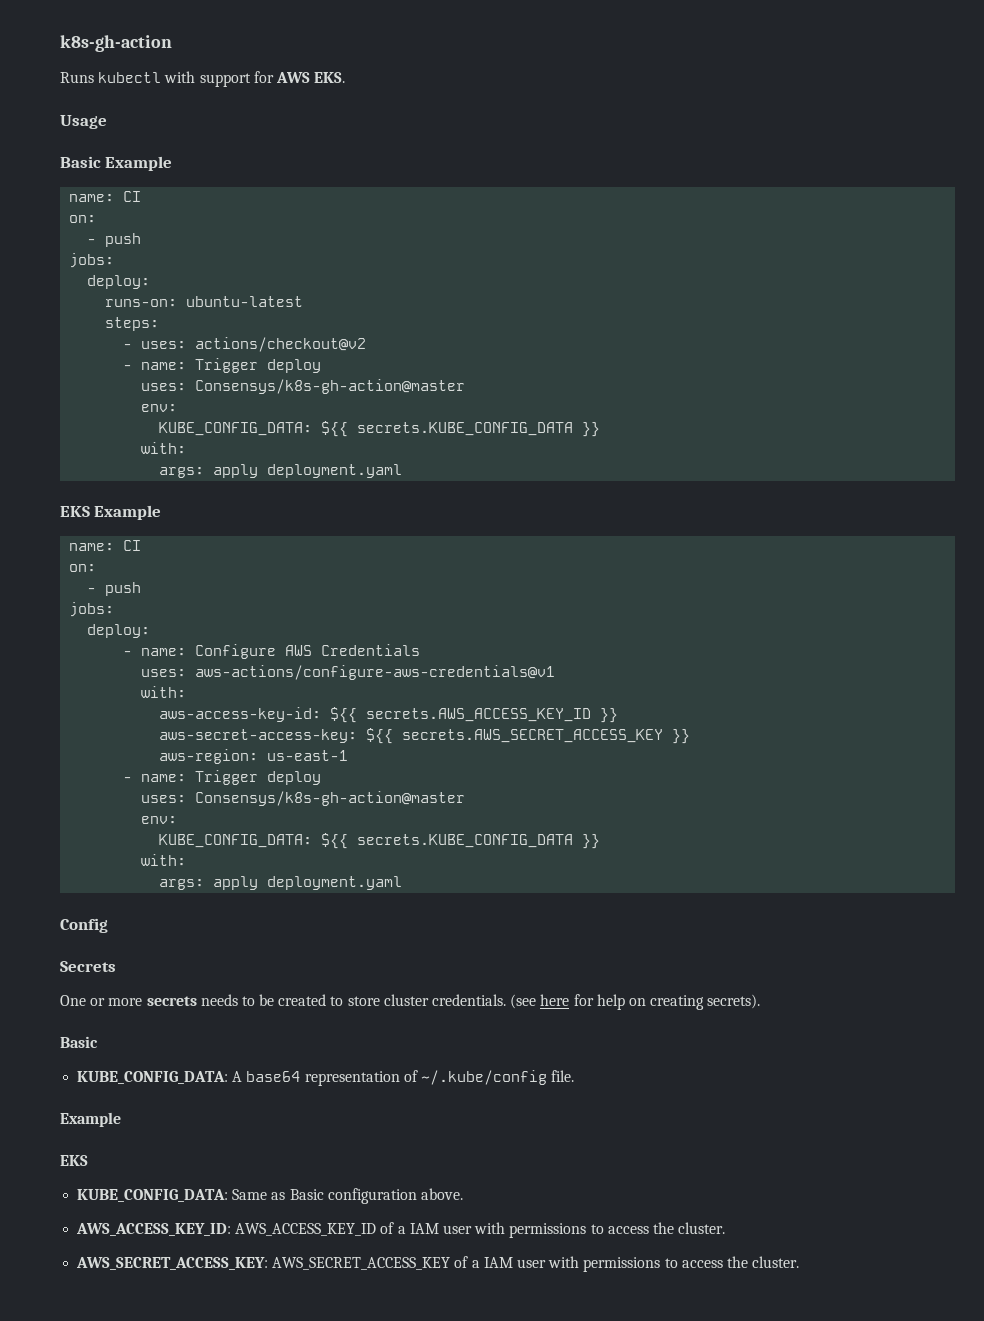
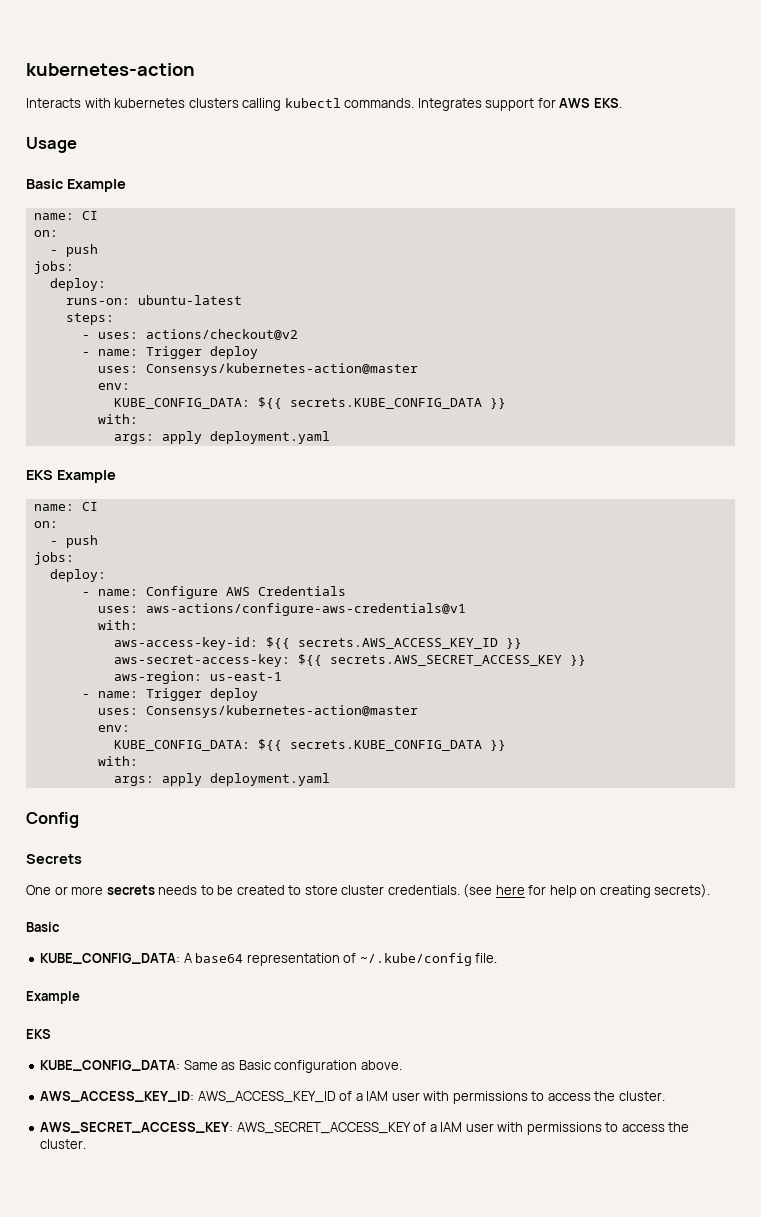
[60,35,172,52] [60,71,196,83] k8s-gh-action // Runs kubectl with -> [26,63,195,76] [26,98,482,111] kubernetes-action // Interacts with kubernetes clusters calling kubectl commands. Integrates
[195,379,466,394] Consensys/k8s-gh-action@master -> [145,363,418,376] Consensys/kubernetes-action@master
[195,791,466,806] Consensys/k8s-gh-action@master -> [145,705,418,718] Consensys/kubernetes-action@master

